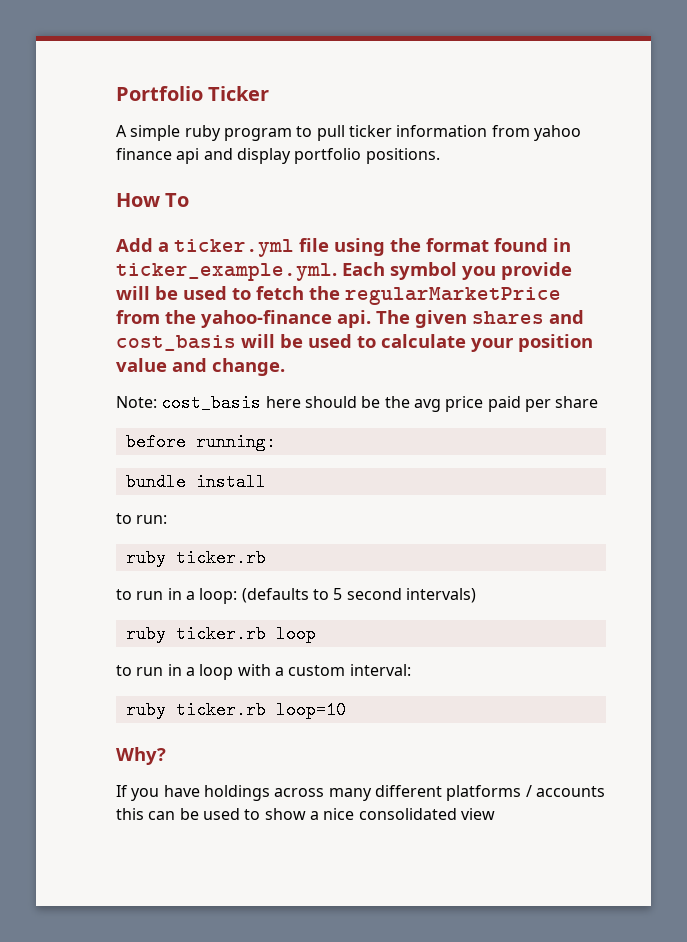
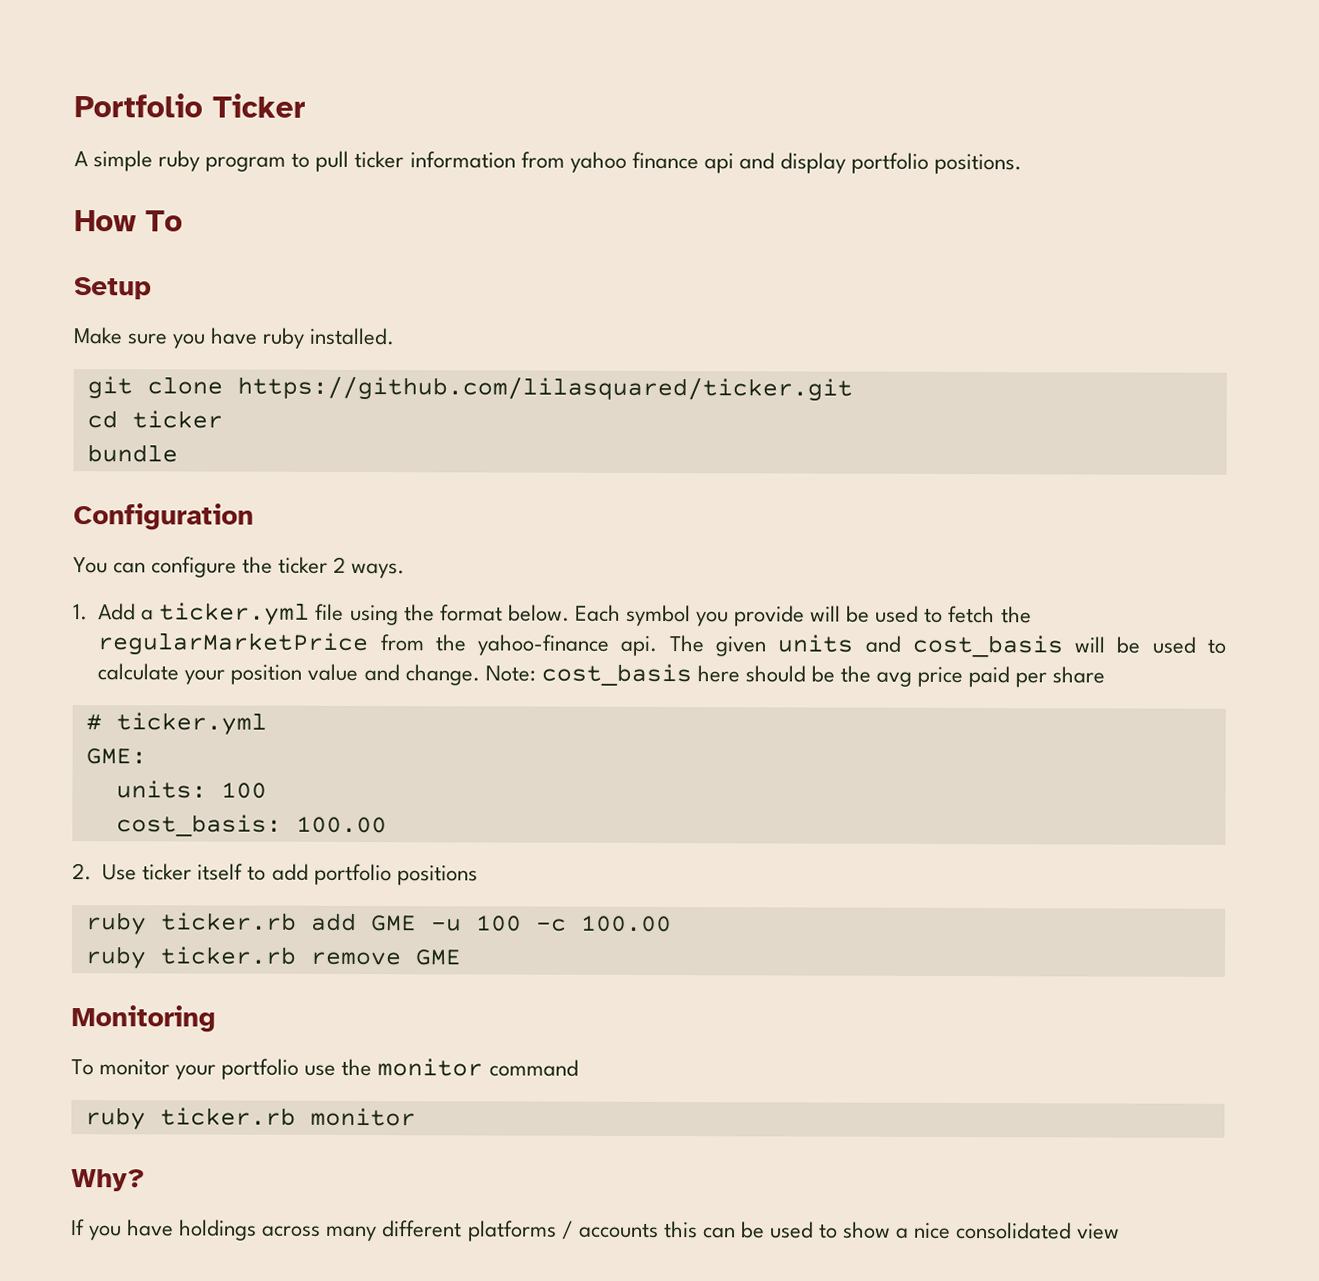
(190, 200) none -> [74,277,152,300] [73,327,396,349] [86,375,853,402] [86,410,223,429] [86,444,178,463] [73,503,254,531] [73,556,406,579] [73,604,88,621] Setup // Make sure you have ruby installed. // git clone https://github.com/lilasquared/ticker.git // cd ticker // bundle // Configuration // You can configure the ticker 2 ways. // 1.
[494,238,571,252] [116,263,337,281] found in ticker_example.yml. -> [507,604,570,622] below.
[472,311,544,325] shares -> [777,634,855,653] units
(285, 367) // -> (480, 675) none
[125,433,276,451] [125,473,266,491] [116,513,168,524] [125,549,266,567] [116,588,476,604] [125,625,316,643] [116,664,411,680] [125,701,346,719] before running: // bundle install // to run: // ruby ticker.rb // to run in a loop: (defaults to 5 second intervals) // ruby ticker.rb loop // to run in a loop with a custom interval: // ruby ticker.rb loop=10 -> [85,712,267,736] [85,748,147,765] [115,780,267,799] [115,814,387,837] [72,863,478,886] [85,912,672,936] [84,946,461,970] [71,1005,216,1033] [71,1058,579,1080] [84,1107,416,1131] # ticker.yml // GME: // units: 100 // cost_basis: 100.00 // 2. Use ticker itself to add portfolio positions // ruby ticker.rb add GME -u 100 -c 100.00 // ruby ticker.rb remove GME // Monitoring // To monitor your portfolio use the monitor command // ruby ticker.rb monitor

